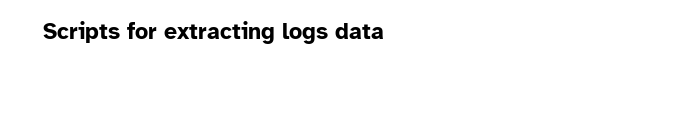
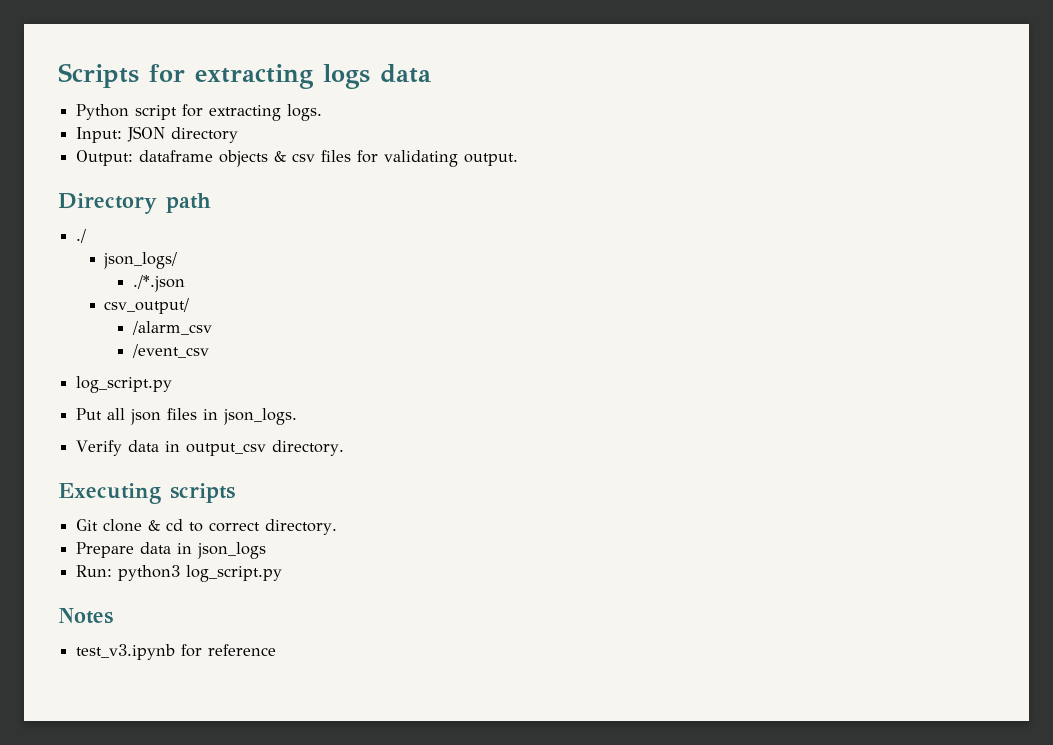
(384, 31) none -> [76,104,323,121] [76,126,239,143] [76,150,519,167] [58,193,211,214] [76,229,87,243] [103,252,178,269] [132,275,185,292] [104,298,190,314] [131,321,212,335] [131,344,209,358] [76,376,173,393] [76,408,298,425] [76,440,345,456] [58,483,235,504] [76,519,338,535] [76,542,267,559] [76,565,283,582] [58,608,113,624] [76,644,277,660] // Python script for extracting logs. // Input: JSON directory // Output: dataframe objects & csv files for validating output. // Directory path // ./ // json_logs/ // ./*.json // csv_output/ // /alarm_csv // /event_csv // log_script.py // Put all json files in json_logs. // Verify data in output_csv directory. // Executing scripts // Git clone & cd to correct directory. // Prepare data in json_logs // Run: python3 log_script.py // Notes // test_v3.ipynb for reference

